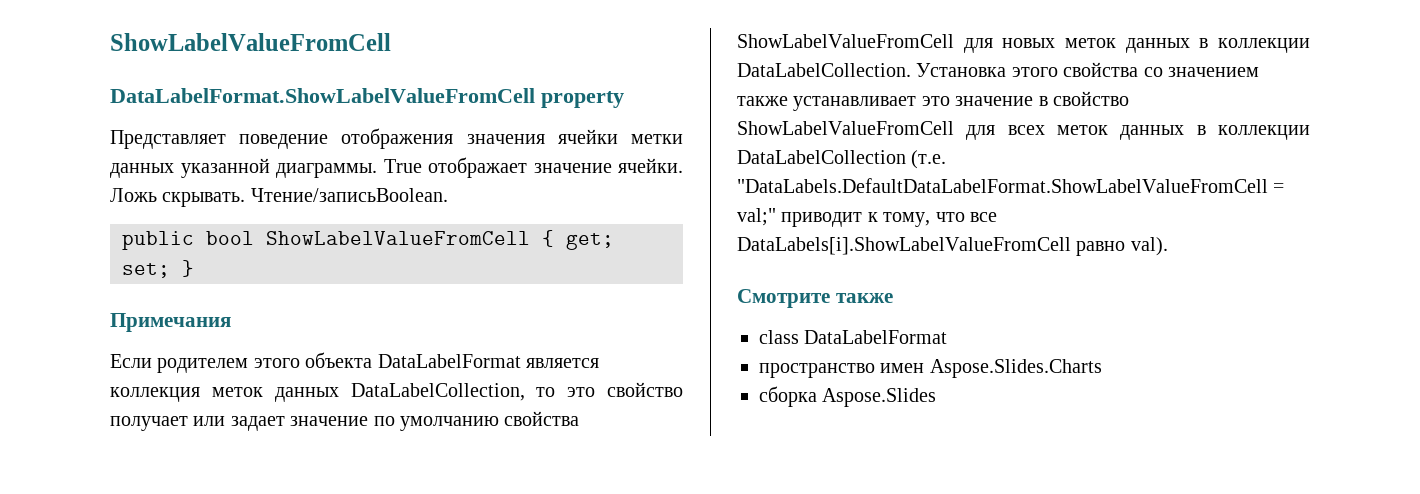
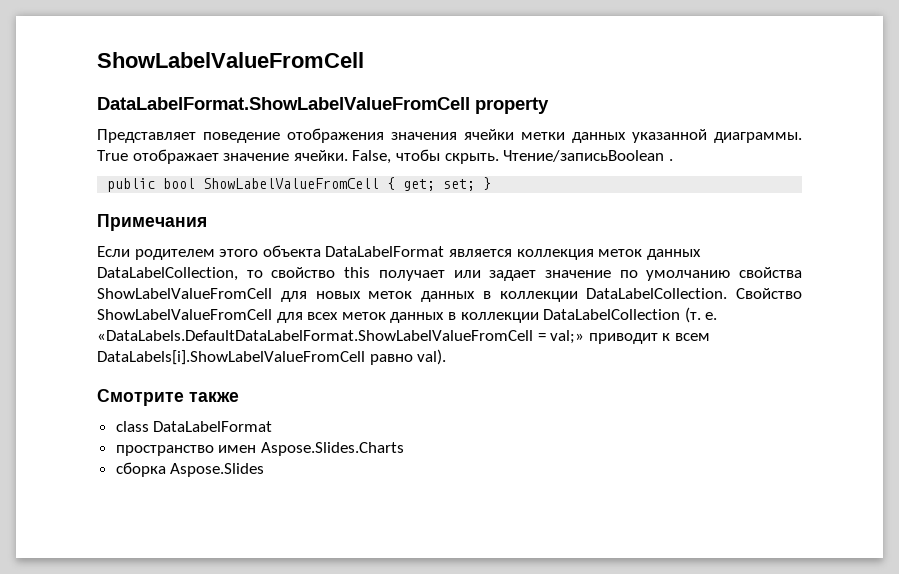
[110,188,448,207] Ложь скрывать. Чтение/записьBoolean. -> [352,149,673,164] False, чтобы скрыть. Чтение/записьBoolean .
[567,382,683,397] это свойство -> [271,267,371,278] свойство this
[916,62,1259,77] [737,91,1129,111] Установка этого свойства со значением также устанавливает это значение в свойство -> [736,288,802,299] Свойство
[911,150,947,169] [737,178,1285,193] [737,208,997,227] (т.е. "DataLabels.DefaultDataLabelFormat.ShowLabelValueFromCell = val;" приводит к тому, что все -> [684,307,718,323] [97,330,710,344] (т. е. «DataLabels.DefaultDataLabelFormat.ShowLabelValueFromCell = val;» приводит к всем

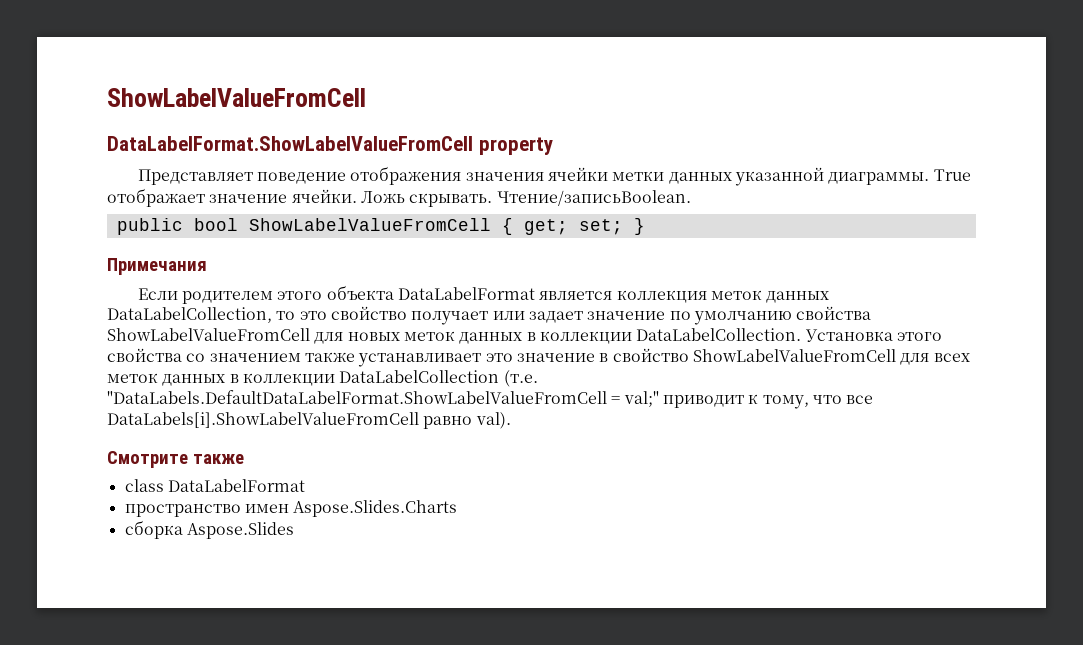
[352,149,673,164] False, чтобы скрыть. Чтение/записьBoolean . -> [360,190,691,207] Ложь скрывать. Чтение/записьBoolean.
[271,267,371,278] свойство this -> [299,306,407,320] это свойство
[736,288,802,299] Свойство -> [804,329,942,342] [107,348,689,367] Установка этого свойства со значением также устанавливает это значение в свойство
[684,307,718,323] [97,330,710,344] (т. е. «DataLabels.DefaultDataLabelFormat.ShowLabelValueFromCell = val;» приводит к всем -> [503,370,538,387] [107,390,874,409] (т.е. "DataLabels.DefaultDataLabelFormat.ShowLabelValueFromCell = val;" приводит к тому, что все

